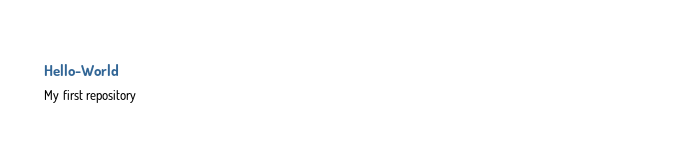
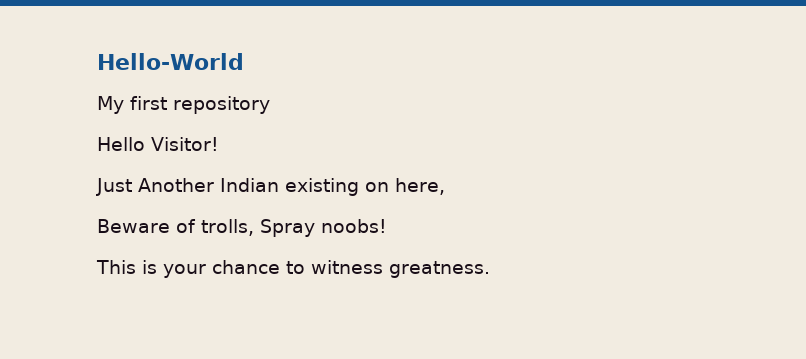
(137, 96) none -> [97,137,219,151] [96,178,445,196] [97,219,387,237] [96,260,490,278] // Hello Visitor! // Just Another Indian existing on here, // Beware of trolls, Spray noobs! // This is your chance to witness greatness.

